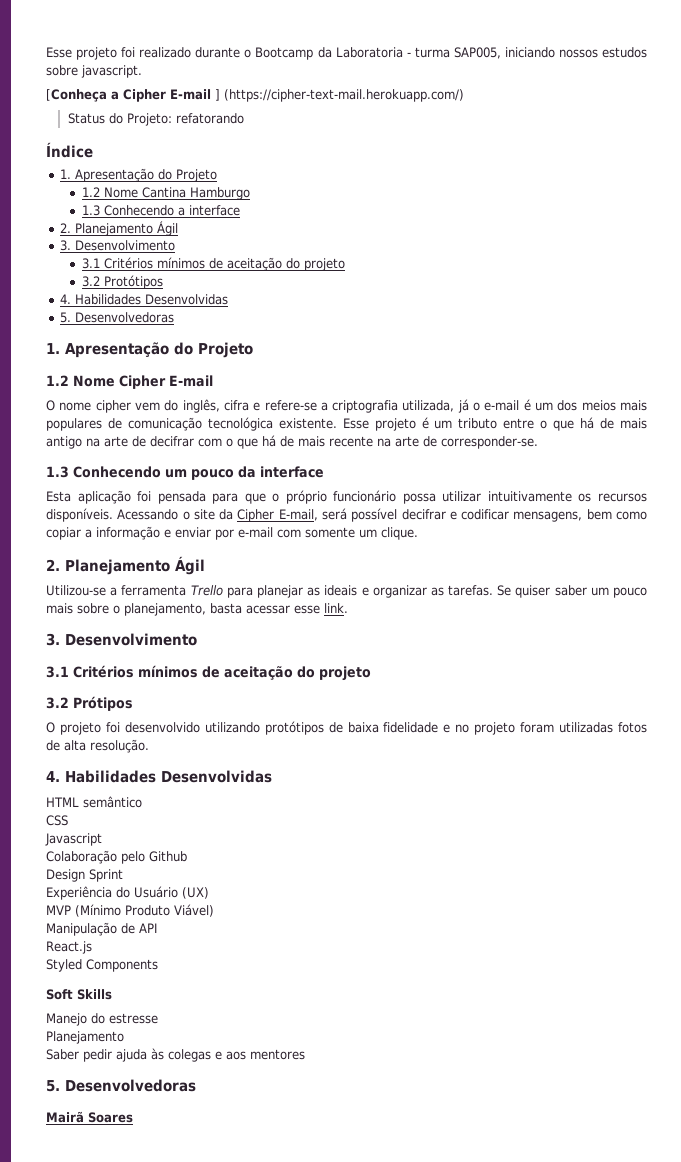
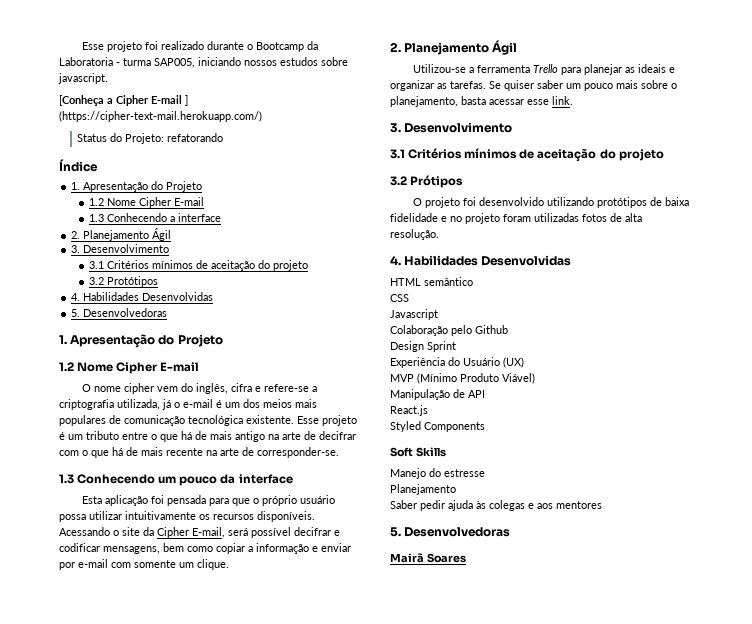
[141,187,250,200] Cantina Hamburgo -> [139,197,205,208] Cipher E-mail
[333,490,397,502] funcionário -> [300,495,336,504] usuário

